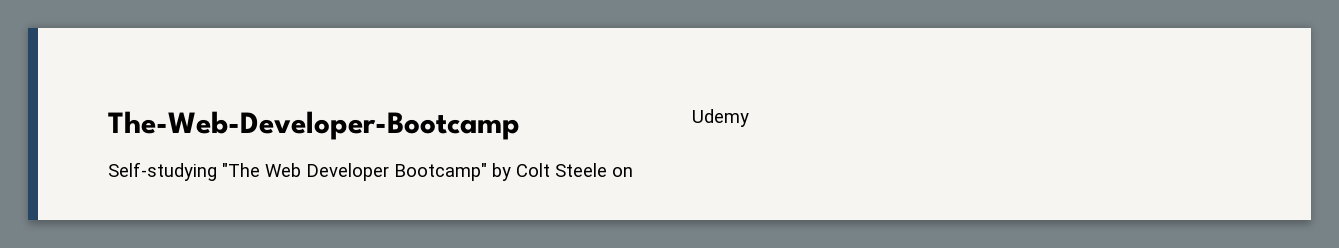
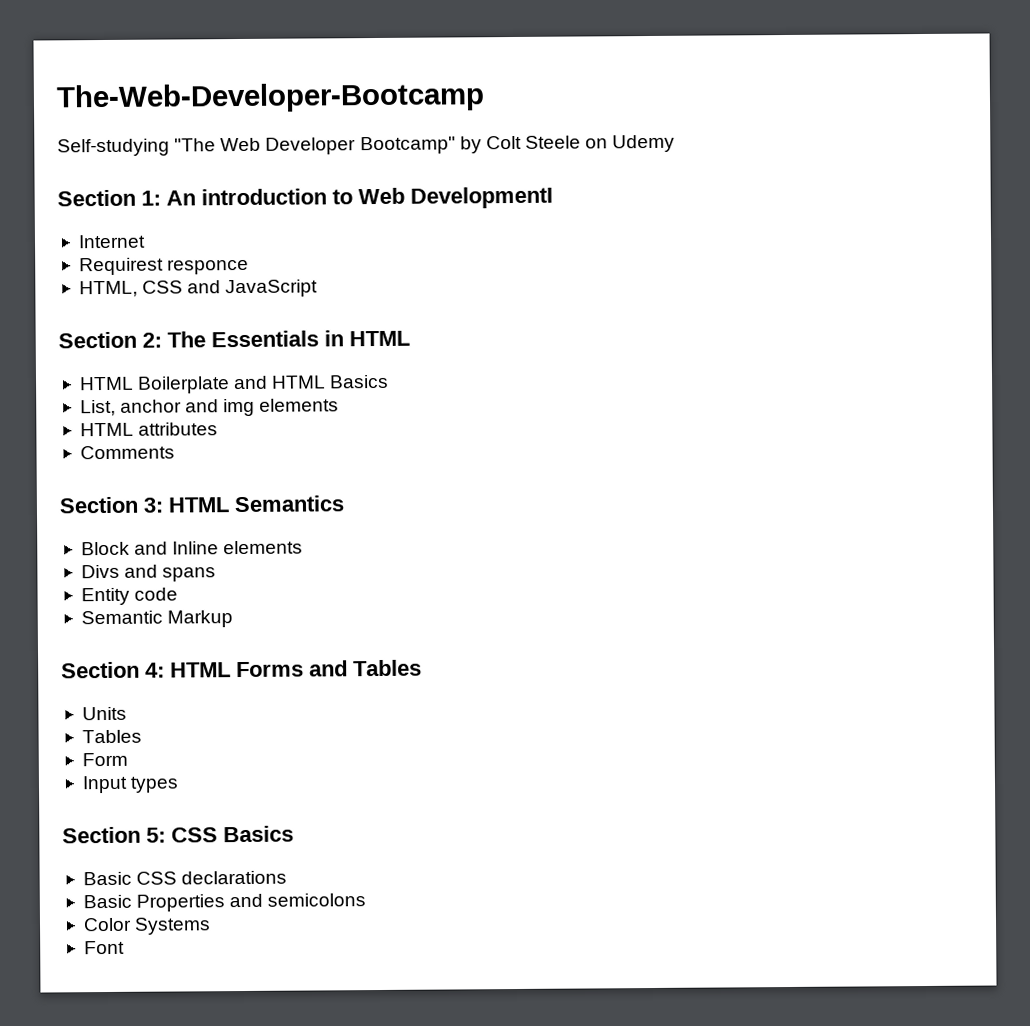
(749, 118) none -> [57,186,553,209] [77,234,146,249] [78,257,250,276] [78,279,319,298] [58,330,410,349] [78,374,390,394] [79,398,340,417] [79,422,219,437] [79,445,175,460] [59,495,344,514] [80,540,304,556] [80,564,217,582] [80,587,179,606] [80,610,234,628] [61,659,422,679] [81,706,127,721] [81,729,142,744] [81,752,128,767] [81,775,180,794] [62,825,294,844] [82,870,288,886] [82,893,367,912] [82,917,212,935] [83,940,125,955] // Section 1: An introduction to Web DevelopmentI // Internet // Requirest responce // HTML, CSS and JavaScript // Section 2: The Essentials in HTML // HTML Boilerplate and HTML Basics // List, anchor and img elements // HTML attributes // Comments // Section 3: HTML Semantics // Block and Inline elements // Divs and spans // Entity code // Semantic Markup // Section 4: HTML Forms and Tables // Units // Tables // Form // Input types // Section 5: CSS Basics // Basic CSS declarations // Basic Properties and semicolons // Color Systems // Font

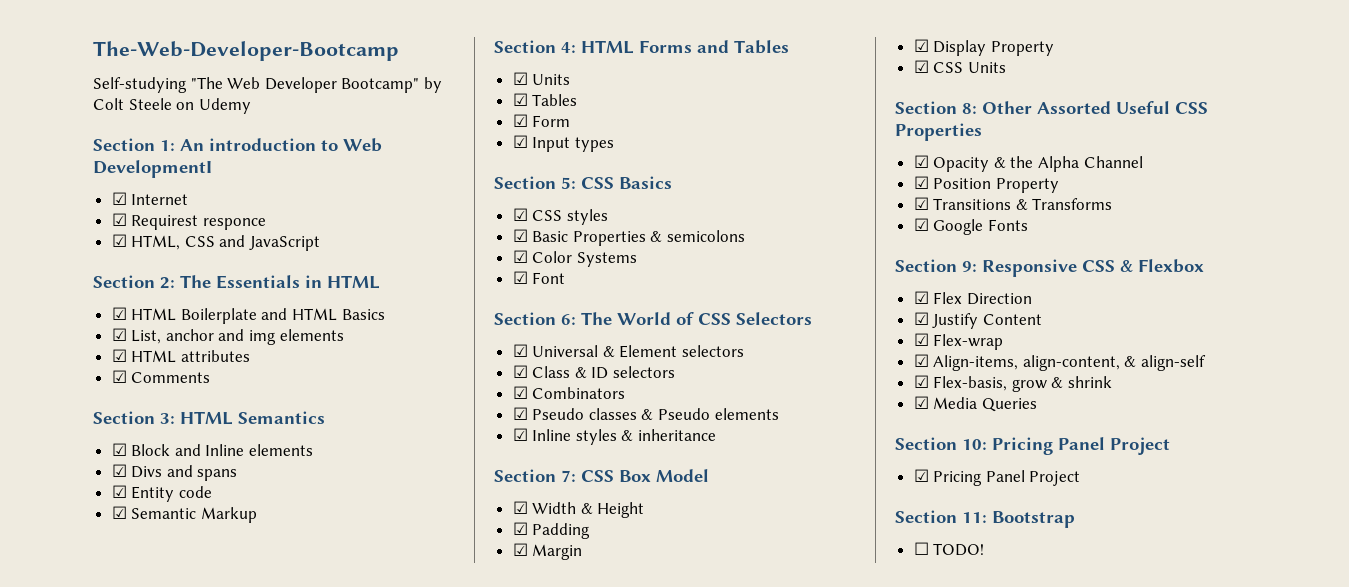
(553, 197) none -> [111,192,127,205] ☑
(146, 241) none -> [111,213,127,226] ☑
(250, 266) none -> [111,234,127,247] ☑
(410, 338) none -> [111,307,127,320] ☑
(390, 381) none -> [111,328,127,341] ☑
(340, 405) none -> [111,349,127,362] ☑
(219, 429) none -> [111,370,127,383] ☑
(344, 504) none -> [111,443,127,456] ☑
(304, 547) none -> [111,464,127,477] ☑
(217, 574) none -> [111,485,127,498] ☑
(179, 594) none -> [111,506,127,519] ☑
[81,706,127,721] [81,729,142,744] Units // Tables // -> [512,72,571,85] [512,93,578,106] [512,114,528,127] ☑ Units // ☑ Tables // ☑
(128, 759) none -> [512,135,528,148] ☑
[82,870,288,886] Basic CSS declarations // -> [512,208,608,225] [512,229,528,242] ☑ CSS styles // ☑
[229,893,264,908] and -> [650,231,663,242] &
(367, 900) none -> [512,250,528,263] ☑
(212, 926) none -> [512,271,528,284] ☑
(125, 947) none -> [494,312,812,325] [512,344,745,358] [512,365,676,379] [512,386,626,399] [512,407,779,420] [512,428,717,445] [494,469,709,482] [512,501,645,518] [512,522,591,539] [512,543,583,560] [913,39,1054,56] [913,60,1006,73] [895,101,1208,114] [895,123,982,141] [913,155,1143,172] [913,176,1059,193] [913,197,1113,210] [913,218,1028,235] [895,259,1204,277] [913,291,1032,305] [913,312,1042,329] [913,333,1004,350] [913,354,1207,371] [913,375,1113,392] [913,396,1037,412] [895,437,1170,455] [913,469,1081,486] [895,510,1075,528] [913,542,985,556] // Section 6: The World of CSS Selectors // ☑ Universal & Element selectors // ☑ Class & ID selectors // ☑ Combinators // ☑ Pseudo classes & Pseudo elements // ☑ Inline styles & inheritance // Section 7: CSS Box Model // ☑ Width & Height // ☑ Padding // ☑ Margin // ☑ Display Property // ☑ CSS Units // Section 8: Other Assorted Useful CSS Properties // ☑ Opacity & the Alpha Channel // ☑ Position Property // ☑ Transitions & Transforms // ☑ Google Fonts // Section 9: Responsive CSS & Flexbox // ☑ Flex Direction // ☑ Justify Content // ☑ Flex-wrap // ☑ Align-items, align-content, & align-self // ☑ Flex-basis, grow & shrink // ☑ Media Queries // Section 10: Pricing Panel Project // ☑ Pricing Panel Project // Section 11: Bootstrap // ☐ TODO!

